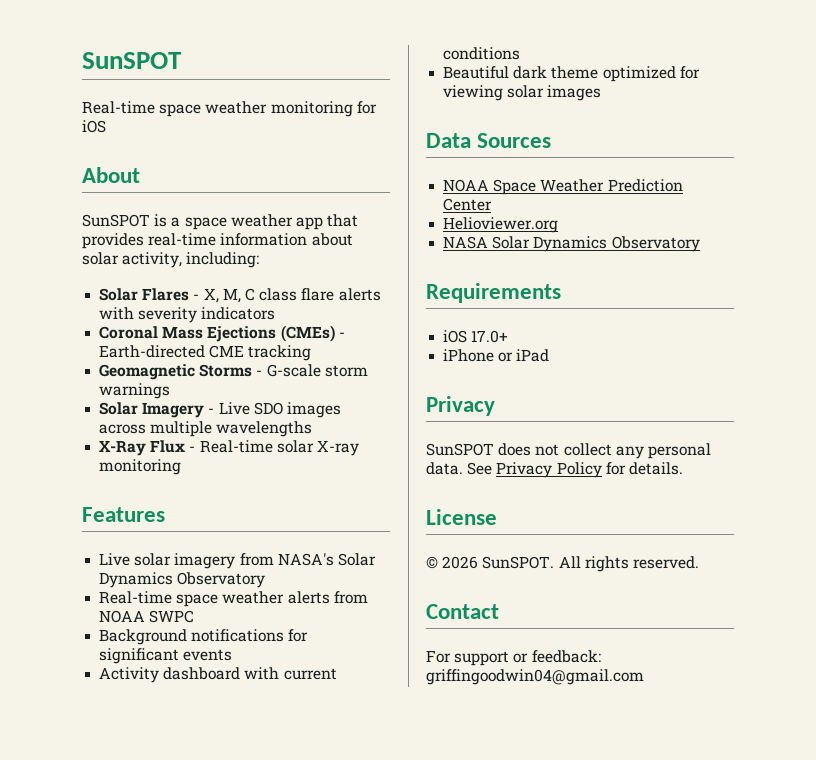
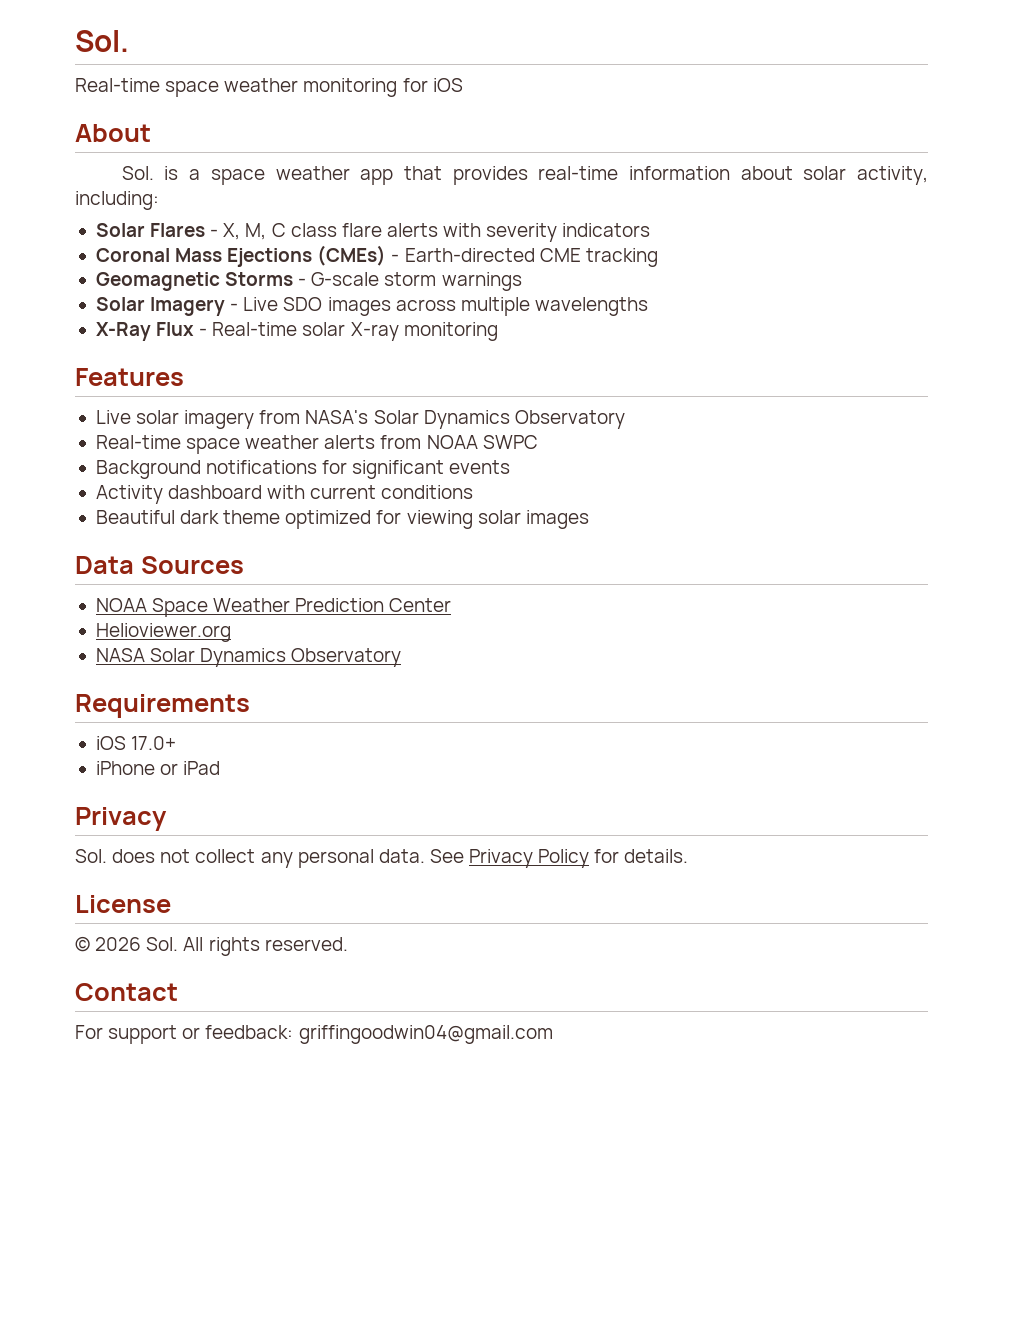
[82,52,182,69] SunSPOT -> [75,30,129,52] Sol.
[82,214,150,227] SunSPOT -> [121,166,154,180] Sol.
[426,443,494,456] SunSPOT -> [75,849,107,863] Sol.
[482,556,555,569] SunSPOT. -> [146,937,179,951] Sol.

